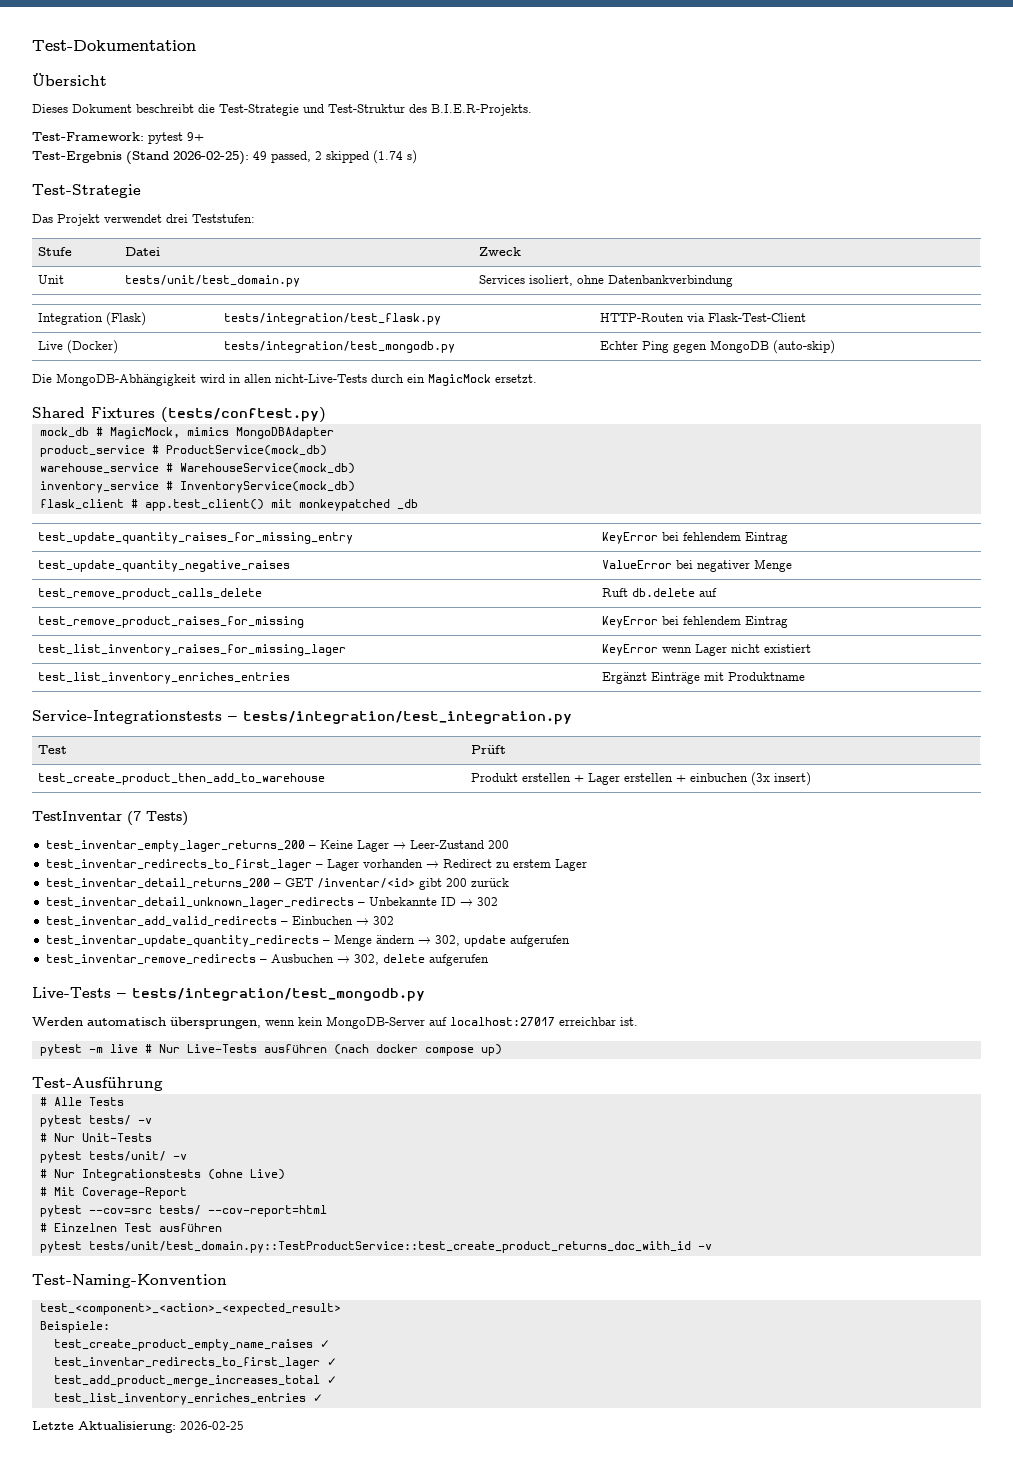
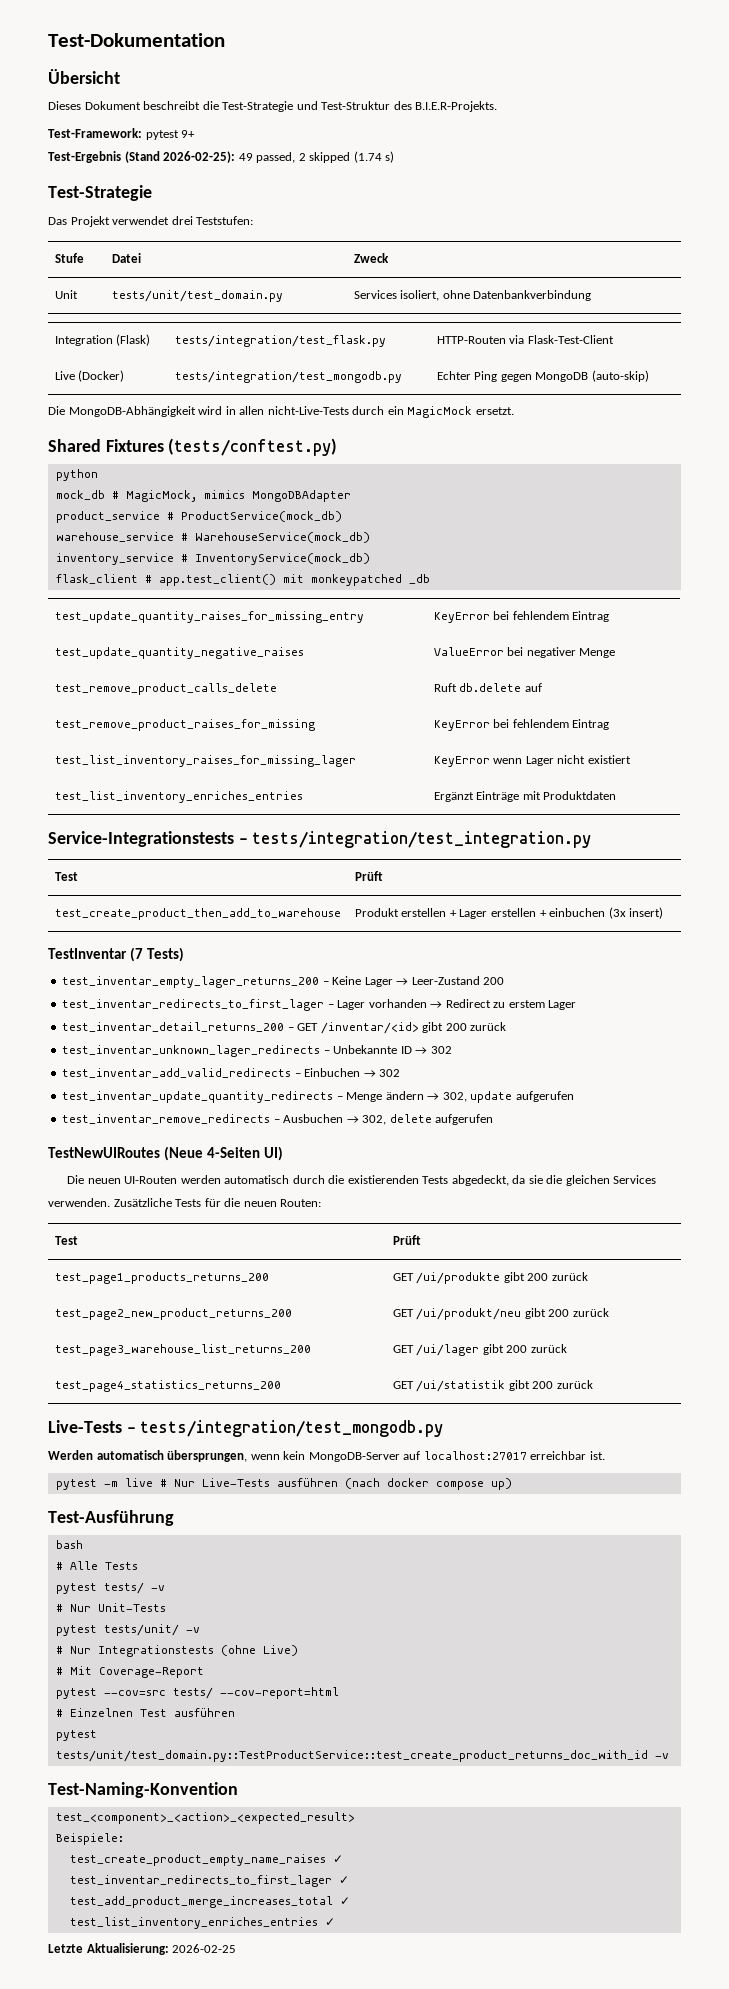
(326, 415) none -> [55,469,98,481] // python
[727,672,805,681] Produktname -> [543,791,617,800] Produktdaten
[45,897,354,909] test_inventar_detail_unknown_lager_redirects -> [62,1045,321,1057] test_inventar_unknown_lager_redirects
(489, 960) none -> [48,1146,284,1161] [66,1175,657,1186] [48,1198,322,1207] [54,1236,78,1245] [392,1235,421,1245] [54,1272,269,1284] [392,1272,588,1284] [54,1308,292,1320] [392,1308,609,1320] [54,1344,311,1356] [392,1344,567,1356] [54,1380,281,1392] [392,1380,593,1392] // TestNewUIRoutes (Neue 4-Seiten UI) // Die neuen UI-Routen werden automatisch durch die existierenden Tests abgedeckt, da sie die gleichen Services verwenden. Zusätzliche Tests für die neuen Routen: // Test | Prüft // test_page1_products_returns_200 | GET /ui/produkte gibt 200 zurück // test_page2_new_product_returns_200 | GET /ui/produkt/neu gibt 200 zurück // test_page3_warehouse_list_returns_200 | GET /ui/lager gibt 200 zurück // test_page4_statistics_returns_200 | GET /ui/statistik gibt 200 zurück
(163, 1084) none -> [55,1540,83,1549] // bash

